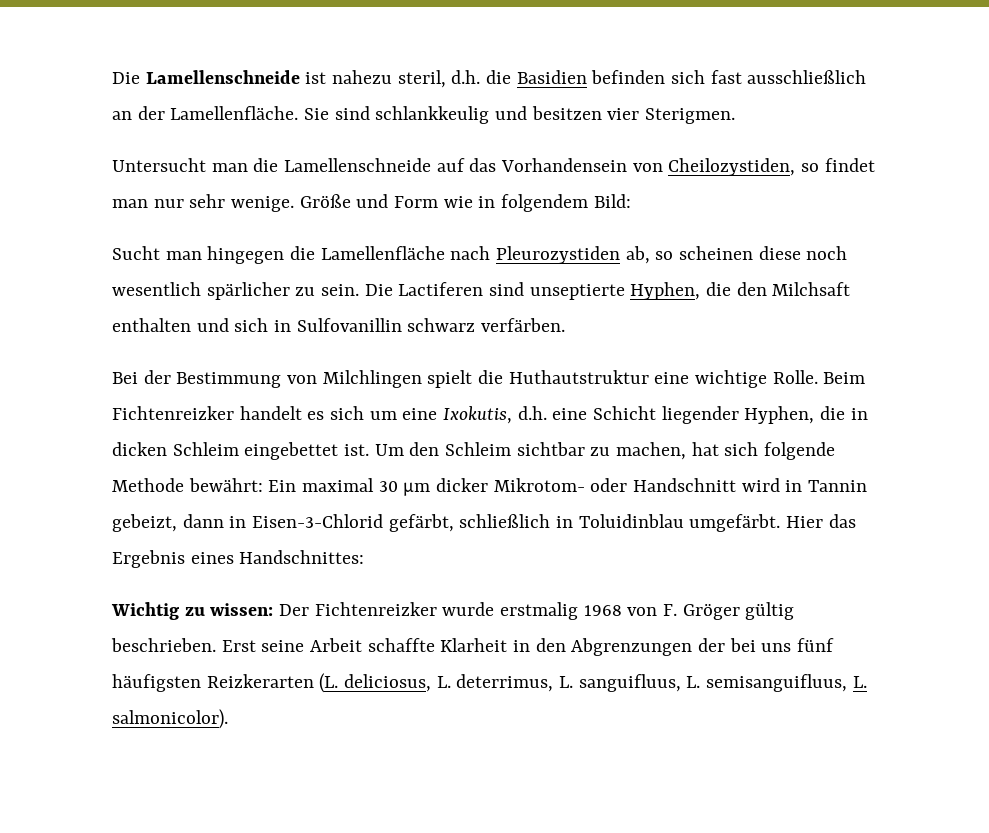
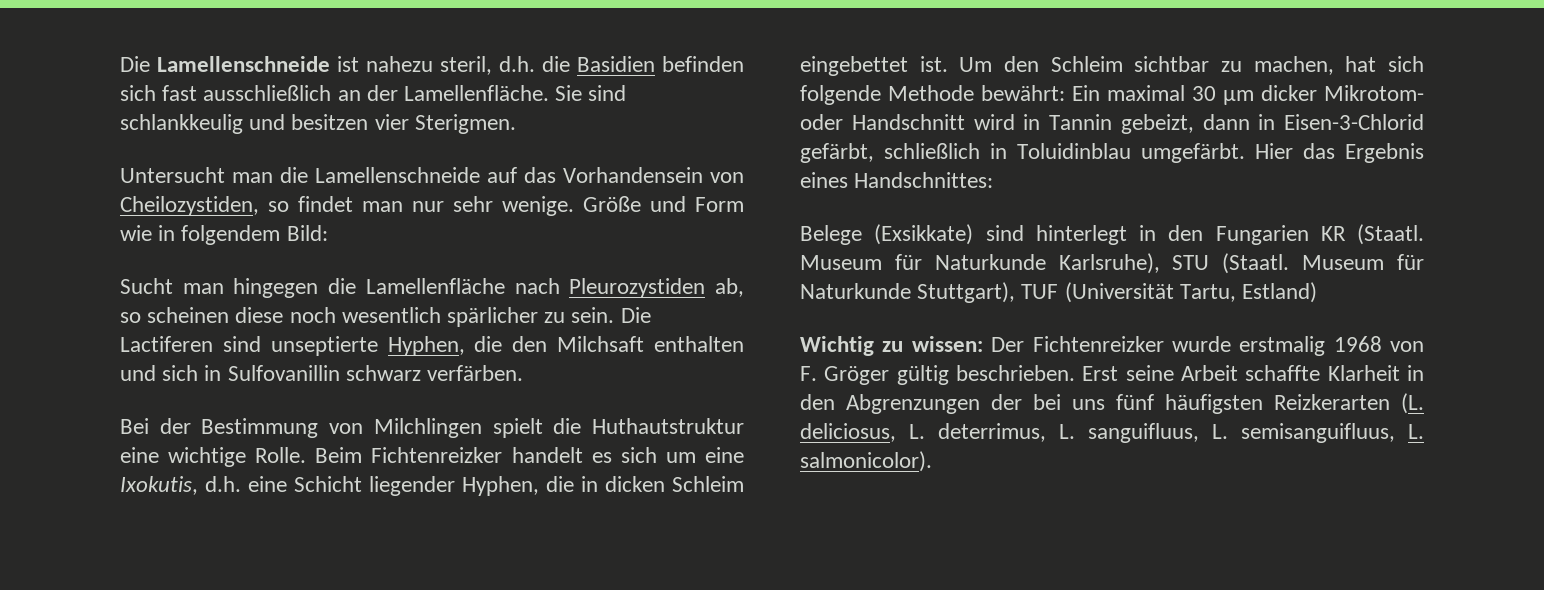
(365, 557) none -> [800,224,1424,245] [800,253,1424,274] [800,282,1318,303] // Belege (Exsikkate) sind hinterlegt in den Fungarien KR (Staatl. Museum für Naturkunde Karlsruhe), STU (Staatl. Museum für Naturkunde Stuttgart), TUF (Universität Tartu, Estland)

